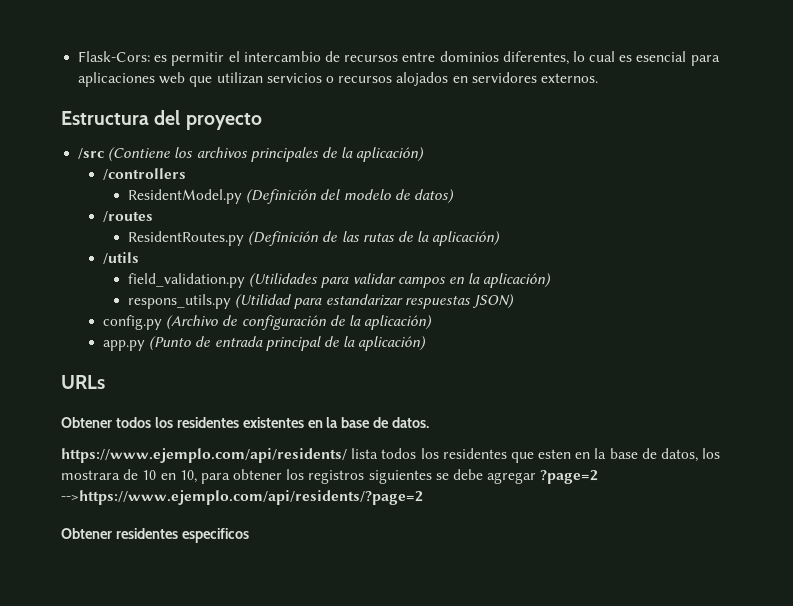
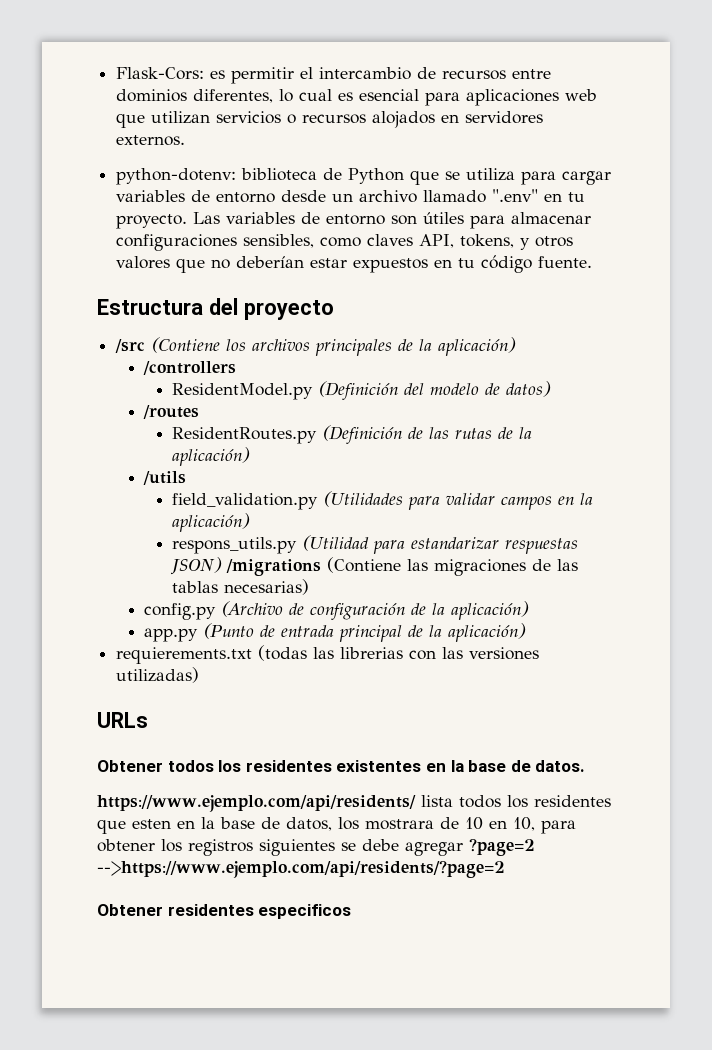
(598, 78) none -> [116,168,612,185] [116,189,586,203] [116,212,592,229] [116,234,574,251] [116,255,593,273] // python-dotenv: biblioteca de Python que se utiliza para cargar variables de entorno desde un archivo llamado ".env" en tu proyecto. Las variables de entorno son útiles para almacenar configuraciones sensibles, como claves API, tokens, y otros valores que no deberían estar expuestos en tu código fuente.
(514, 301) none -> [226,557,579,576] [172,579,310,595] /migrations (Contiene las migraciones de las tablas necesarias)
(427, 343) none -> [116,645,540,664] [116,667,200,683] // requierements.txt (todas las librerias con las versiones utilizadas)

